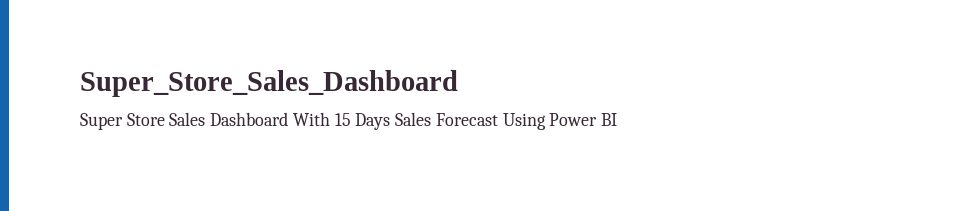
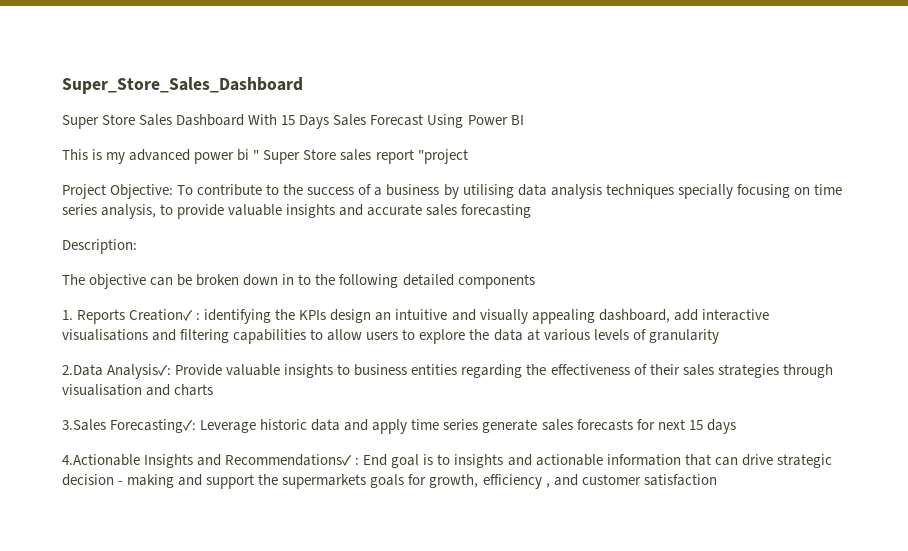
(617, 119) none -> [62,149,468,164] [62,184,842,199] [62,204,532,219] [62,239,137,254] [62,274,535,289] [62,309,769,324] [62,329,719,344] [62,364,833,379] [62,384,214,396] [62,419,736,434] [62,454,832,468] [62,474,717,489] // This is my advanced power bi " Super Store sales report "project // Project Objective: To contribute to the success of a business by utilising data analysis techniques specially focusing on time series analysis, to provide valuable insights and accurate sales forecasting // Description: // The objective can be broken down in to the following detailed components // 1. Reports Creation✓ : identifying the KPIs design an intuitive and visually appealing dashboard, add interactive visualisations and filtering capabilities to allow users to explore the data at various levels of granularity // 2.Data Analysis✓: Provide valuable insights to business entities regarding the effectiveness of their sales strategies through visualisation and charts // 3.Sales Forecasting✓: Leverage historic data and apply time series generate sales forecasts for next 15 days // 4.Actionable Insights and Recommendations✓ : End goal is to insights and actionable information that can drive strategic decision - making and support the supermarkets goals for growth, efficiency , and customer satisfaction

